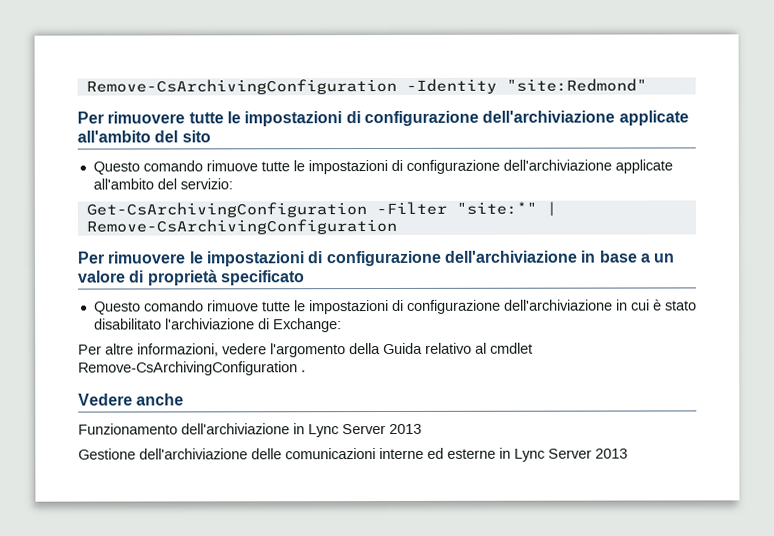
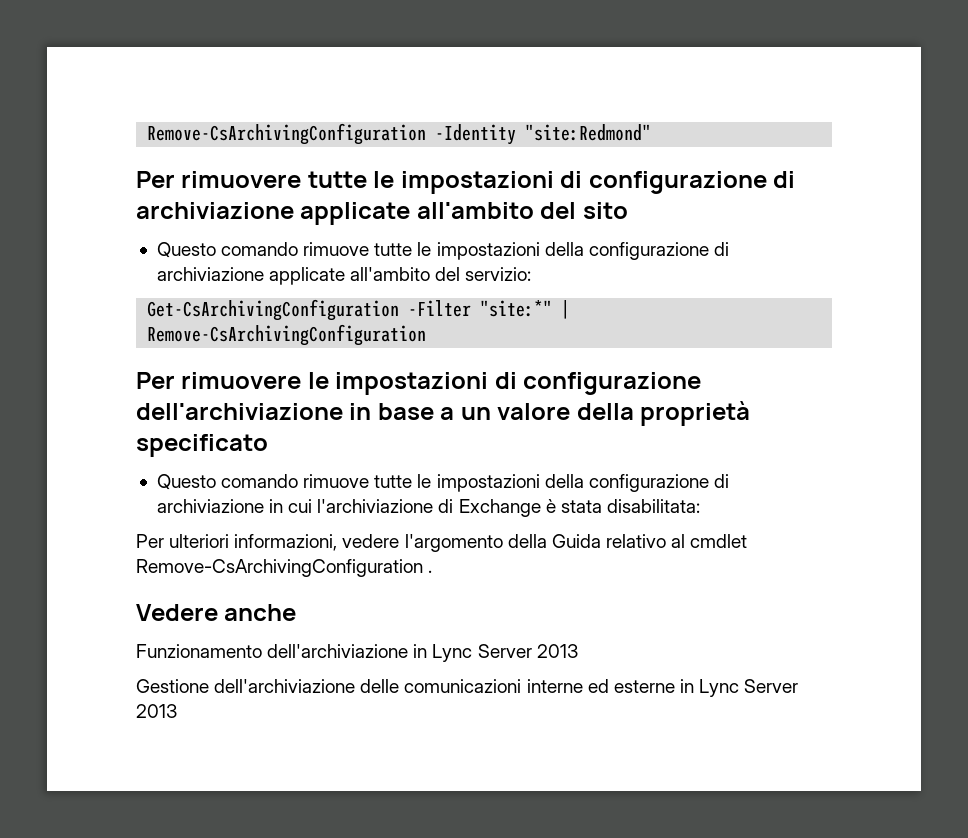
[482,110,616,123] dell'archiviazione -> [773,171,796,188] [136,202,294,219] di archiviazione
[390,159,612,174] di configurazione dell'archiviazione -> [544,242,729,260] [156,267,264,281] della configurazione di archiviazione
[129,270,145,283] di -> [576,403,634,420] della
[391,299,697,314] [93,318,342,333] [78,343,134,355] di configurazione dell'archiviazione in cui è stato disabilitato l'archiviazione di Exchange: // Per altre -> [544,474,729,492] [156,499,700,517] [136,534,230,548] della configurazione di archiviazione in cui l'archiviazione di Exchange è stata disabilitata: // Per ulteriori

